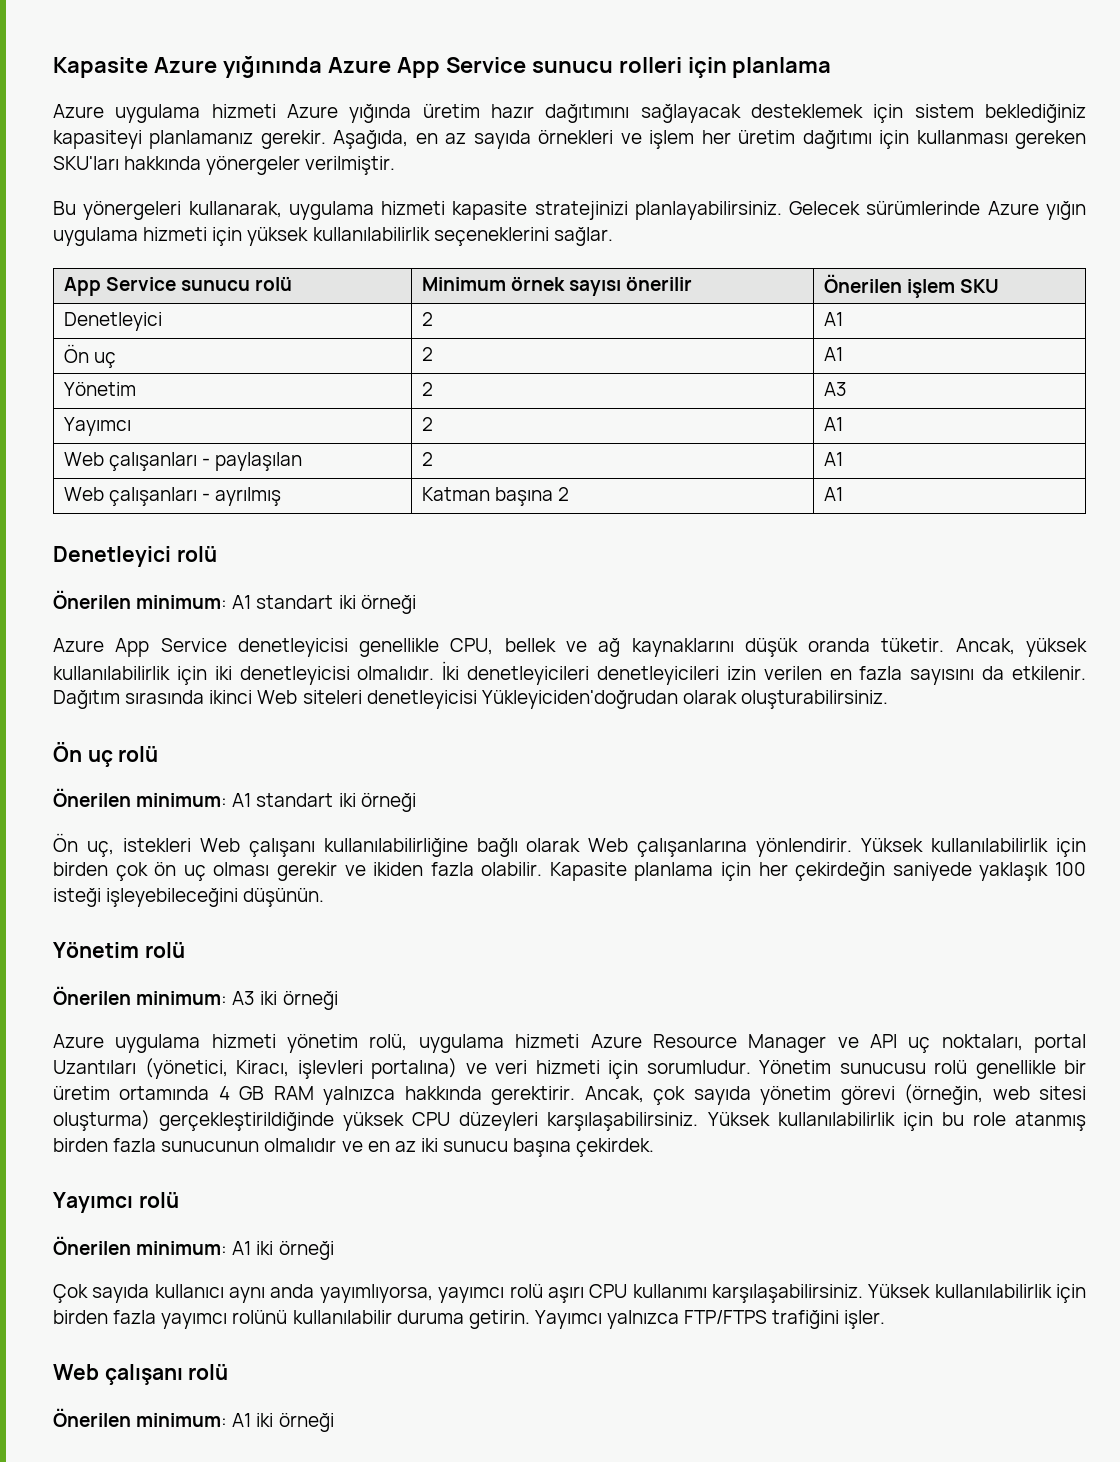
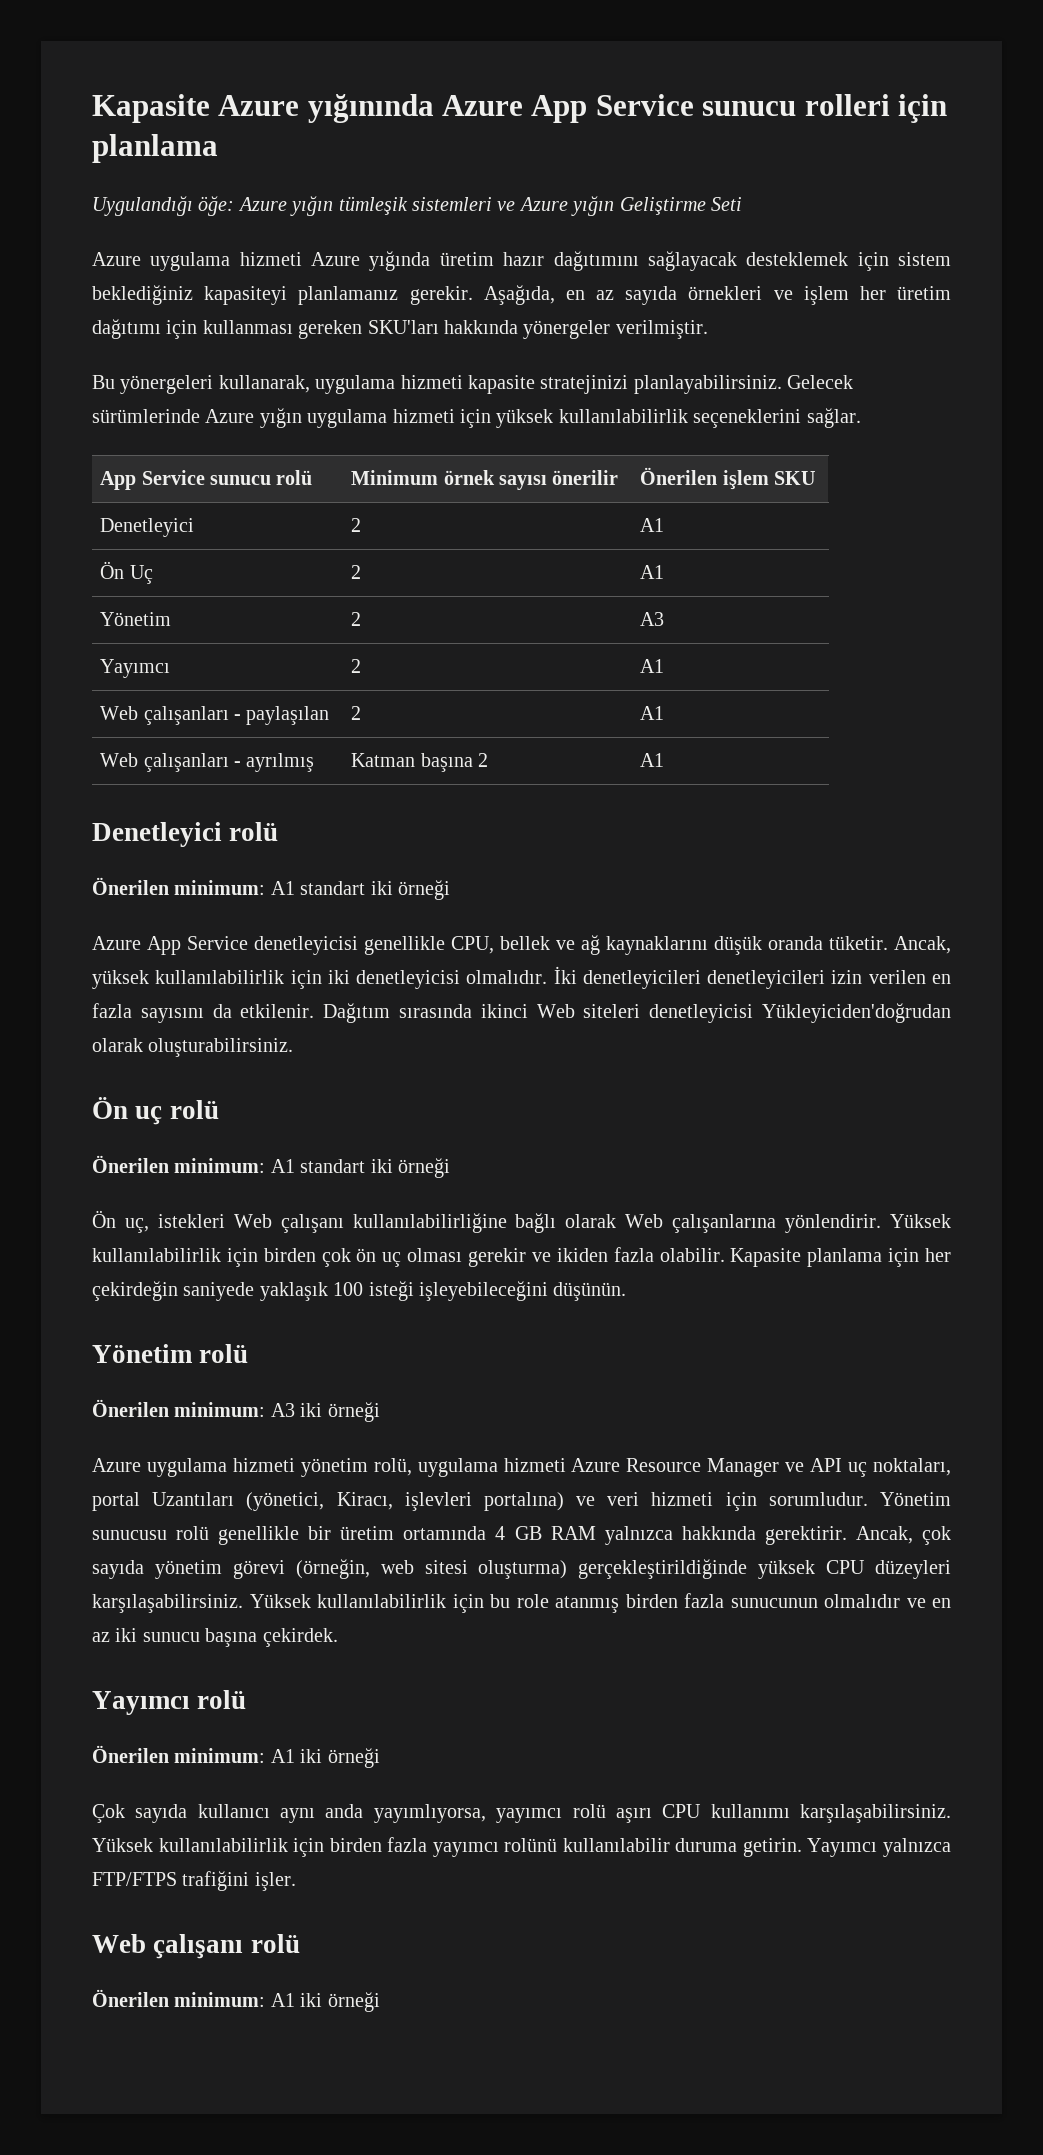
(832, 67) none -> [92,196,742,216] // Uygulandığı öğe: Azure yığın tümleşik sistemleri ve Azure yığın Geliştirme Seti
[93,352,116,368] uç -> [129,565,153,584] Uç

